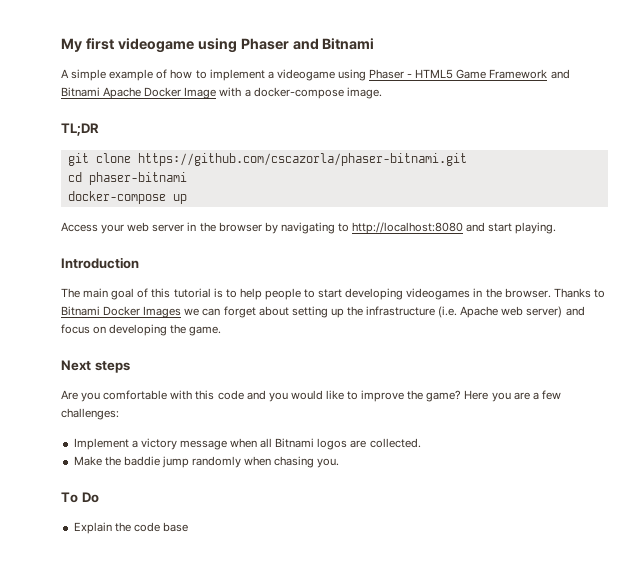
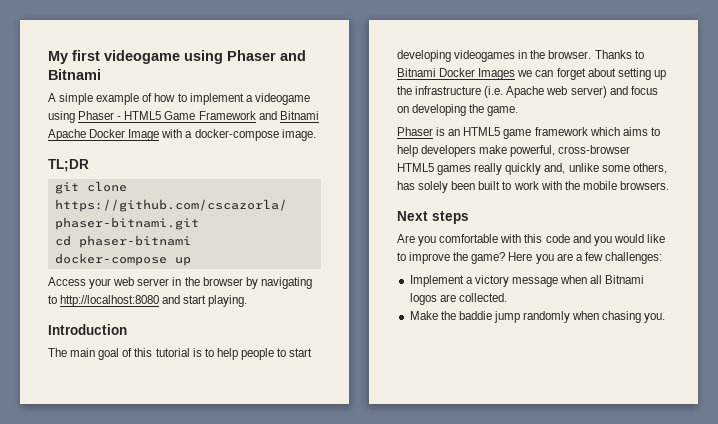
(222, 331) none -> [397,127,660,139] [397,145,631,157] [397,163,667,175] [397,181,669,193] // Phaser is an HTML5 game framework which aims to help developers make powerful, cross-browser HTML5 games really quickly and, unlike some others, has solely been built to work with the mobile browsers.
[61,492,99,503] [73,522,188,534] // To Do // Explain the code base -> (666, 318) none

